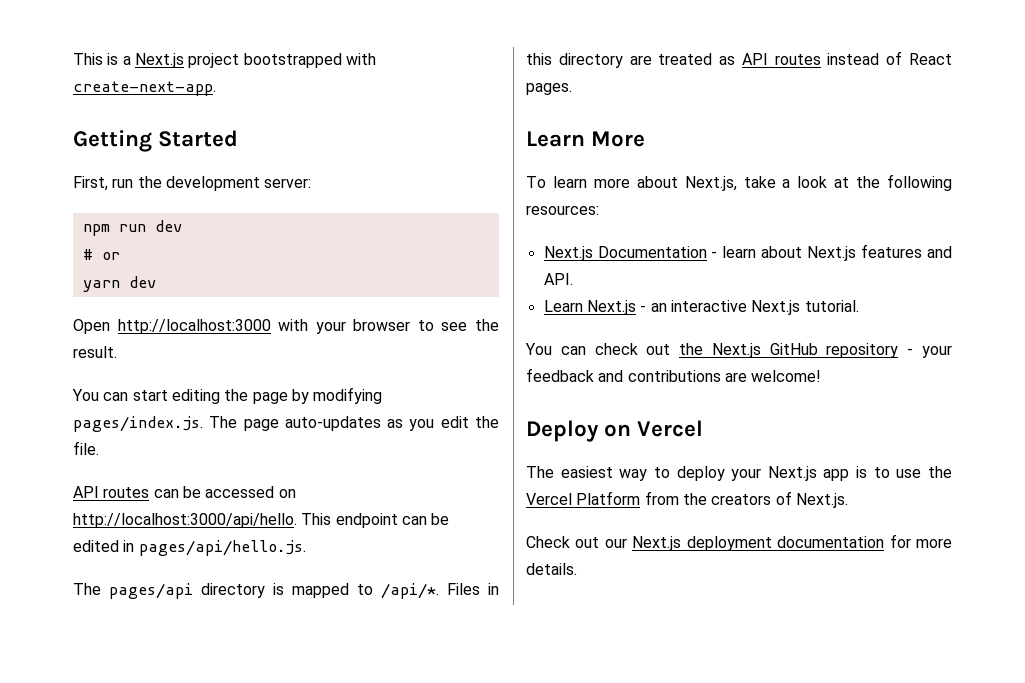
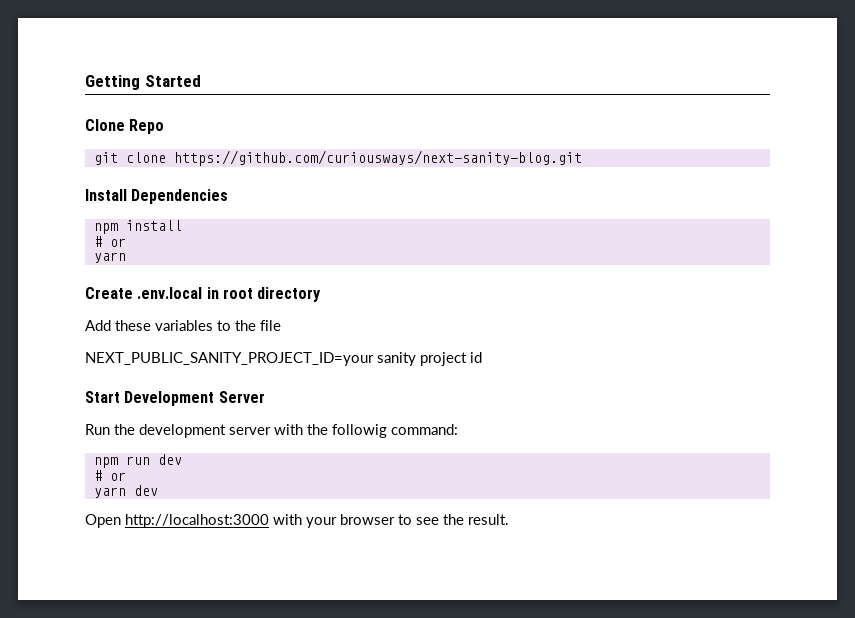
[73,53,376,68] [73,81,216,96] [73,130,239,152] [73,176,312,191] This is a Next.js project bootstrapped with create-next-app. // Getting Started // First, run the development server: -> [85,75,201,90] [85,119,165,134] [93,150,582,166] [85,189,229,204] [93,220,182,234] [93,236,126,247] [93,252,126,263] [85,287,322,302] [85,320,281,331] [85,352,482,366] [85,391,265,406] [85,424,458,438] Getting Started // Clone Repo // git clone https://github.com/curiousways/next-sanity-blog.git // Install Dependencies // npm install // # or // yarn // Create .env.local in root directory // Add these variables to the file // NEXT_PUBLIC_SANITY_PROJECT_ID=your sanity project id // Start Development Server // Run the development server with the followig command:
[72,387,383,404] [73,416,499,432] [73,441,99,455] [73,486,296,498] [73,513,450,528] [73,540,306,556] [73,583,499,599] [526,51,952,68] [526,83,572,95] [526,131,646,147] [526,174,952,191] [526,205,599,215] [543,244,952,261] [543,273,573,285] [543,300,859,315] [525,343,952,358] [526,368,822,382] [526,420,704,442] [526,466,952,481] [526,491,848,508] [526,534,952,551] [526,563,577,575] // You can start editing the page by modifying pages/index.js. The page auto-updates as you edit the file. // API routes can be accessed on http://localhost:3000/api/hello. This endpoint can be edited in pages/api/hello.js. // The pages/api directory is mapped to /api/*. Files in this directory are treated as API routes instead of React pages. // Learn More // To learn more about Next.js, take a look at the following resources: // Next.js Documentation - learn about Next.js features and API. // Learn Next.js - an interactive Next.js tutorial. // You can check out the Next.js GitHub repository - your feedback and contributions are welcome! // Deploy on Vercel // The easiest way to deploy your Next.js app is to use the Vercel Platform from the creators of Next.js. // Check out our Next.js deployment documentation for more details. -> (509, 519) none

